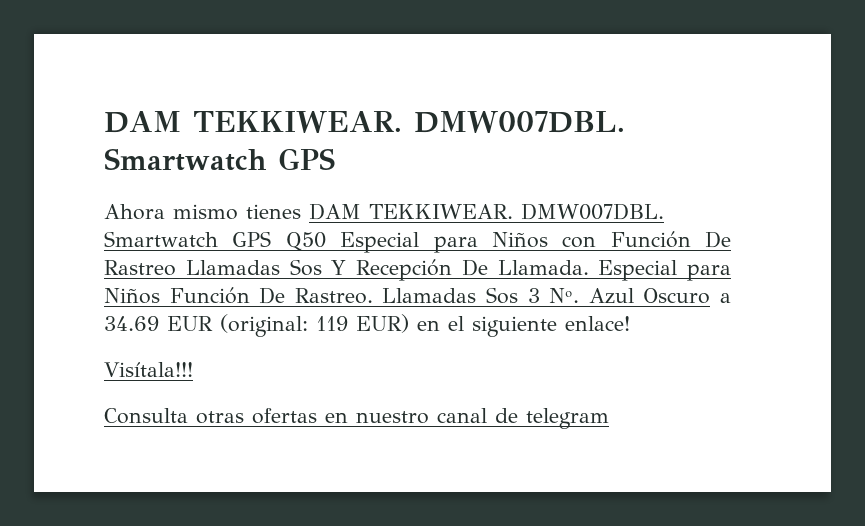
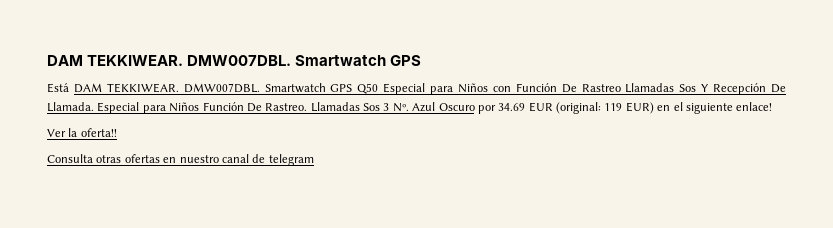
[104,204,301,220] Ahora mismo tienes -> [47,83,69,93] Está
[720,293,732,303] a -> [477,105,496,114] por
[104,362,193,377] Visítala!!! -> [47,128,117,137] Ver la oferta!!

